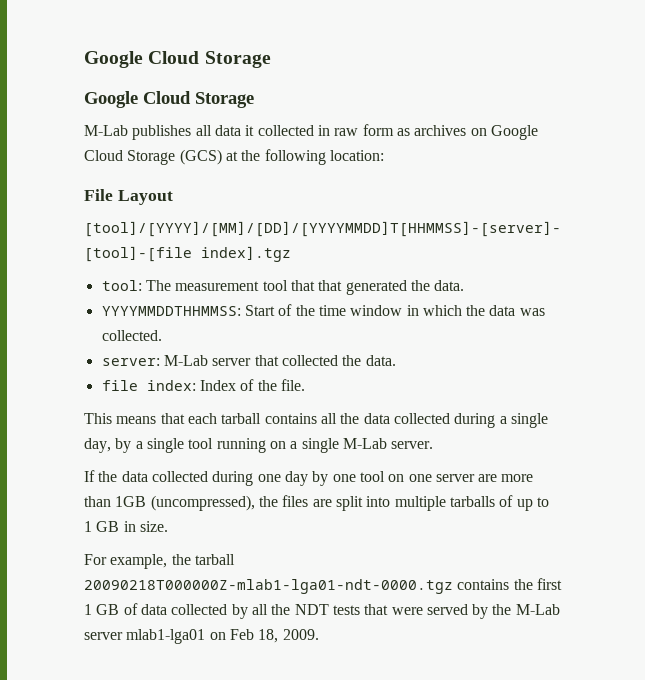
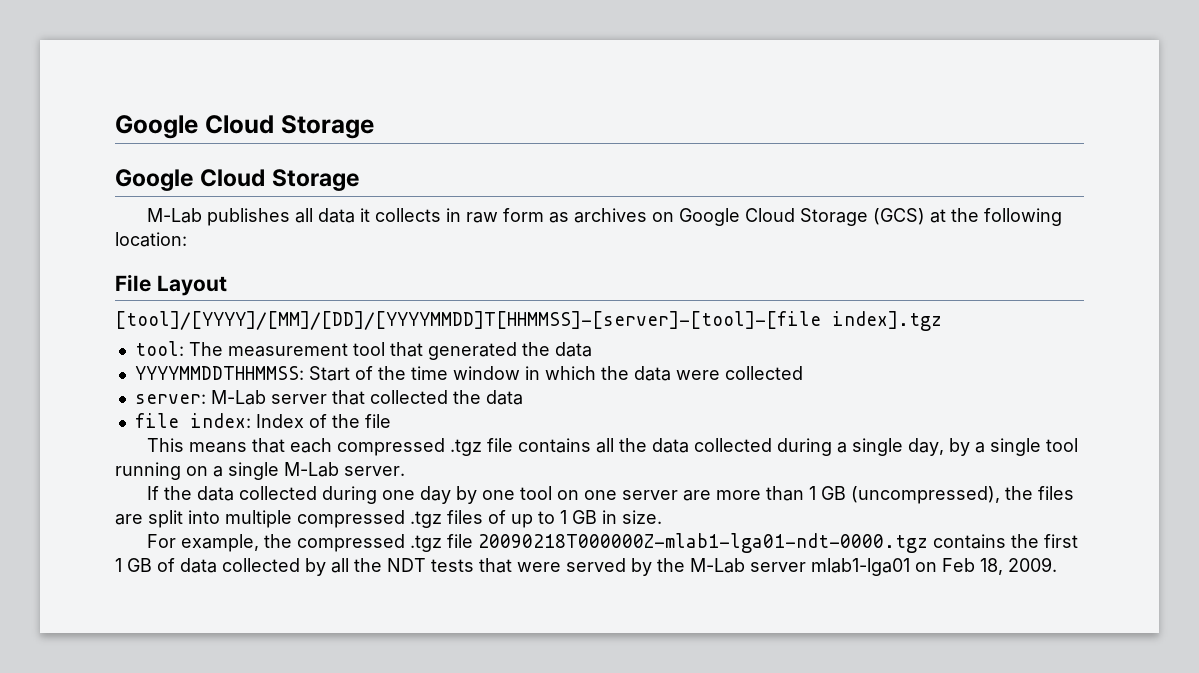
[257,125,314,136] collected -> [374,208,441,222] collects
[318,280,343,291] that -> (423, 349) none
[434,280,465,291] data. -> [554,342,592,357] data
[519,308,545,316] [101,330,162,341] was collected. -> [675,366,803,380] were collected
[365,355,396,366] data. -> [485,390,523,405] data
[280,379,305,391] file. -> [364,414,391,428] file
[221,413,262,424] tarball -> [336,438,513,456] compressed .tgz file
[115,496,147,507] 1GB -> [808,486,846,500] 1 GB
[449,496,495,507] tarballs -> [297,510,483,528] compressed .tgz files
[194,554,235,565] tarball -> [296,534,473,552] compressed .tgz file

